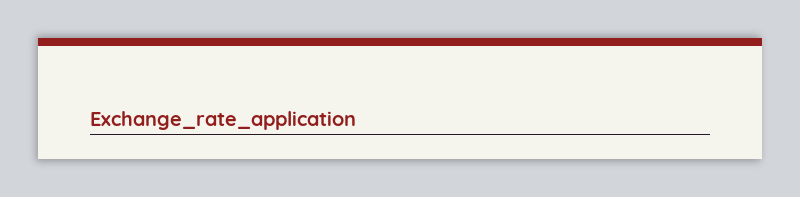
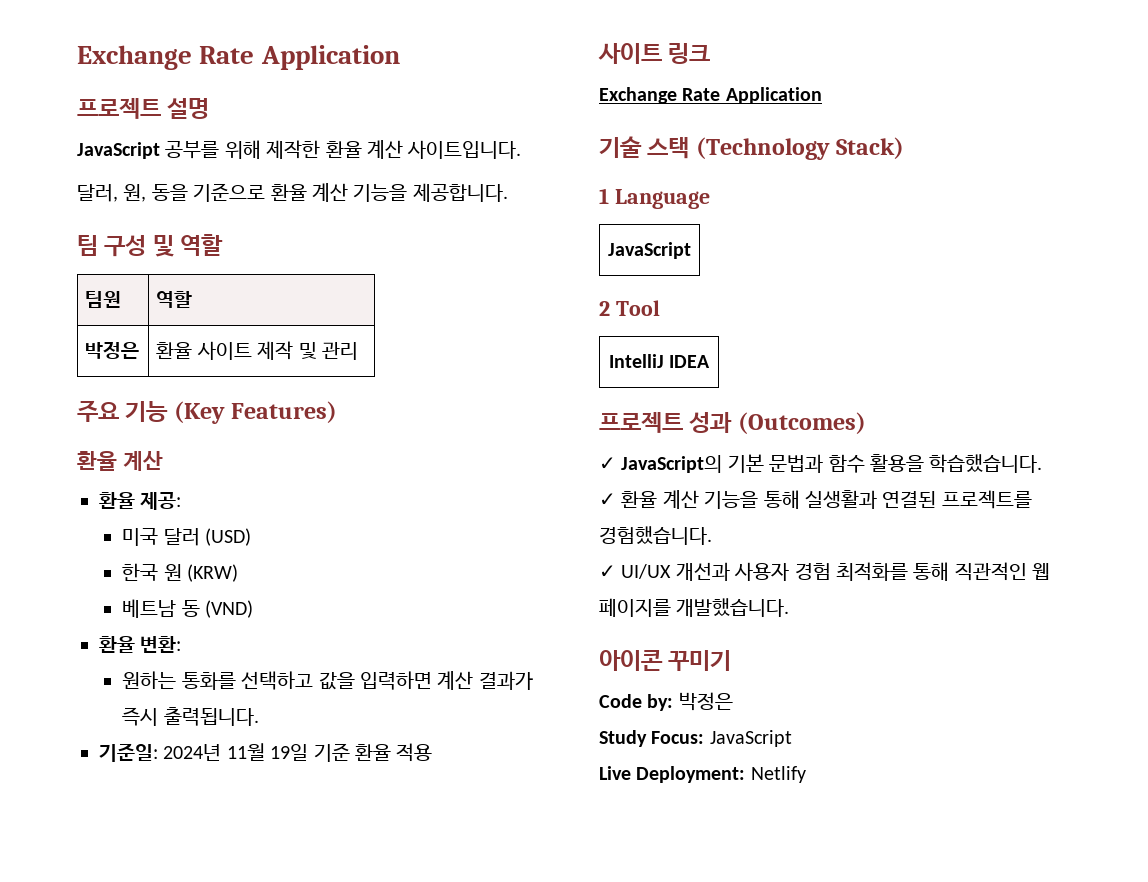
[90,111,356,130] Exchange_rate_application -> [77,45,400,70] [77,98,210,119] [77,140,522,159] [77,183,508,202] [77,234,224,257] [85,291,122,308] [156,291,193,308] [85,341,140,359] [156,341,359,360] [77,400,338,424] [77,451,163,471] [99,492,182,510] [122,528,252,546] [122,563,239,582] [122,599,254,618] [99,636,182,653] [122,671,533,690] [122,707,259,726] [99,743,433,762] [598,43,711,64] [599,87,822,104] [599,136,905,160] [599,188,710,209] [608,242,691,259] [599,300,660,316] [608,354,711,368] [599,412,866,434] [599,454,1043,473] [599,490,1032,509] [599,526,712,545] [599,562,1051,581] [599,598,790,617] [599,650,732,671] [599,692,733,711] [599,730,792,747] [599,766,806,783] Exchange Rate Application // 프로젝트 설명 // JavaScript 공부를 위해 제작한 환율 계산 사이트입니다. // 달러, 원, 동을 기준으로 환율 계산 기능을 제공합니다. // 팀 구성 및 역할 // 팀원 | 역할 // 박정은 | 환율 사이트 제작 및 관리 // 주요 기능 (Key Features) // 환율 계산 // 환율 제공: // 미국 달러 (USD) // 한국 원 (KRW) // 베트남 동 (VND) // 환율 변환: // 원하는 통화를 선택하고 값을 입력하면 계산 결과가 즉시 출력됩니다. // 기준일: 2024년 11월 19일 기준 환율 적용 // 사이트 링크 // Exchange Rate Application // 기술 스택 (Technology Stack) // 1 Language // JavaScript // 2 Tool // IntelliJ IDEA // 프로젝트 성과 (Outcomes) // ✓ JavaScript의 기본 문법과 함수 활용을 학습했습니다. // ✓ 환율 계산 기능을 통해 실생활과 연결된 프로젝트를 경험했습니다. // ✓ UI/UX 개선과 사용자 경험 최적화를 통해 직관적인 웹 페이지를 개발했습니다. // 아이콘 꾸미기 // Code by: 박정은 // Study Focus: JavaScript // Live Deployment: Netlify

